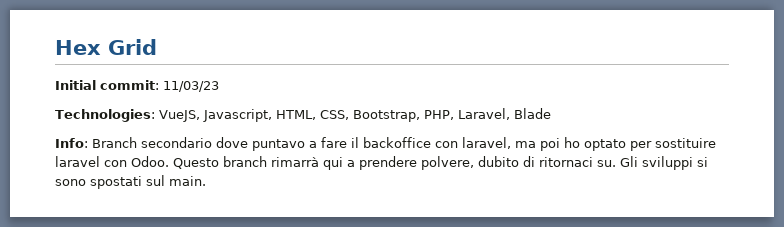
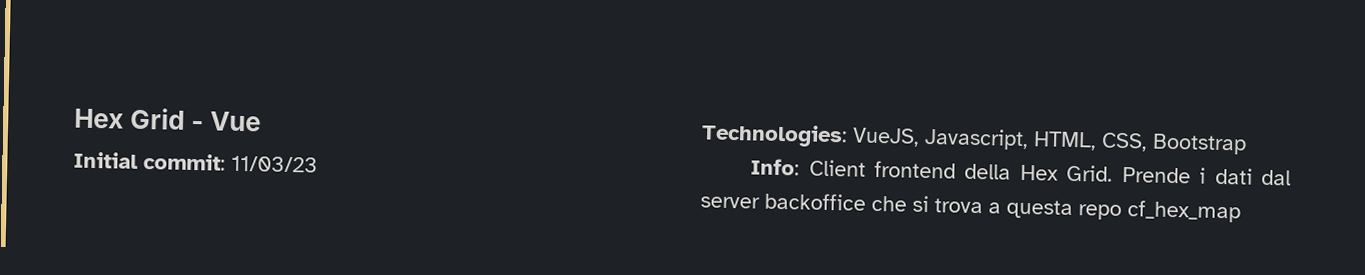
(157, 47) none -> [191,111,262,132] - Vue
[352,108,551,122] [55,137,716,151] [55,156,708,170] [55,175,206,189] Bootstrap, PHP, Laravel, Blade // Info: Branch secondario dove puntavo a fare il backoffice con laravel, ma poi ho optato per sostituire laravel con Odoo. Questo branch rimarrà qui a prendere polvere, dubito di ritornaci su. Gli sviluppi si sono spostati sul main. -> [1152,133,1247,155] [750,158,1291,186] [700,192,1241,223] Bootstrap // Info: Client frontend della Hex Grid. Prende i dati dal server backoffice che si trova a questa repo cf_hex_map

